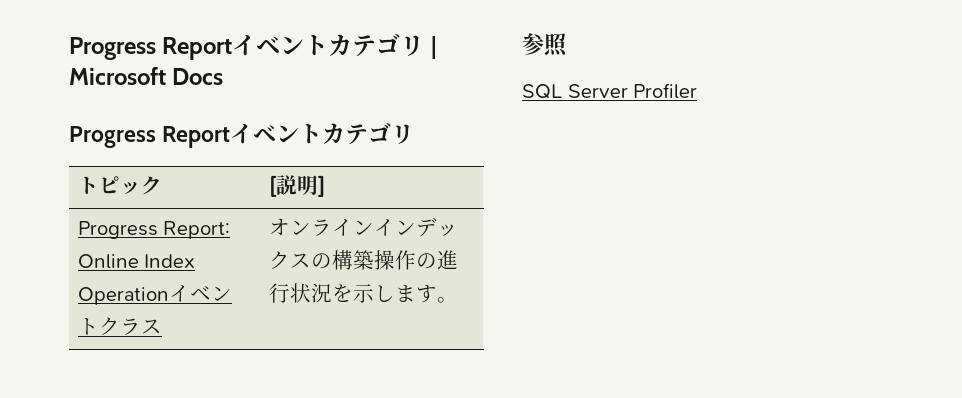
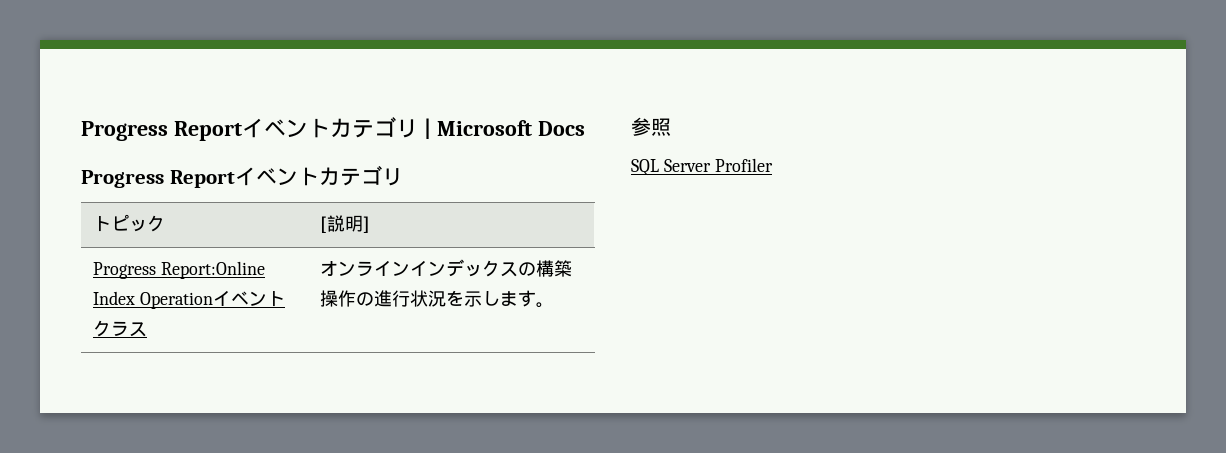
[163,221,231,239] [77,254,139,269] Report: Online -> [160,261,265,279] Report:Online

